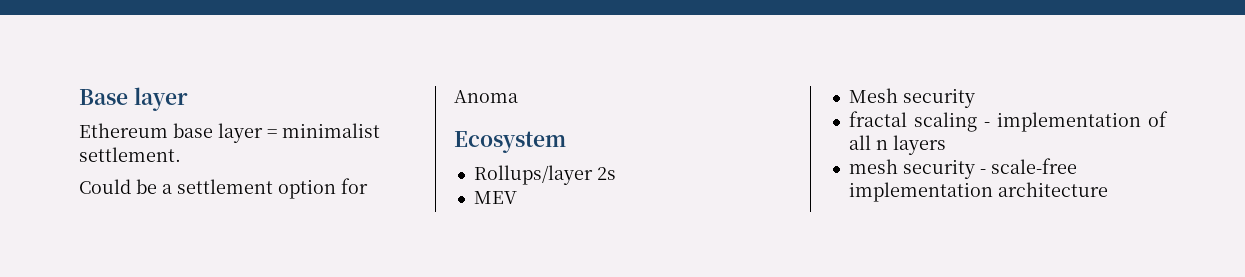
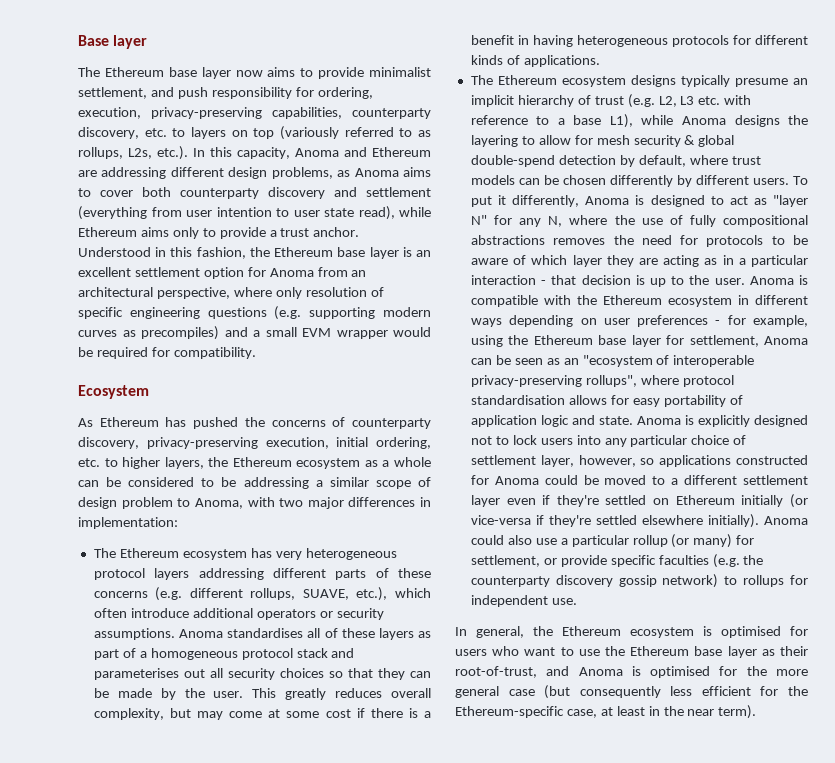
[79,123,380,143] [79,147,181,162] [79,178,368,199] [454,90,518,103] [454,131,566,153] [473,165,616,185] [473,191,517,204] [848,88,975,108] [848,111,1168,132] [848,135,946,155] [848,158,1077,179] [848,182,1108,202] Ethereum base layer = minimalist settlement. // Could be a settlement option for Anoma // Ecosystem // Rollups/layer 2s // MEV // Mesh security // fractal scaling - implementation of all n layers // mesh security - scale-free implementation architecture -> [78,67,431,79] [78,87,373,99] [78,107,431,119] [78,126,432,140] [78,146,431,160] [78,167,431,179] [78,187,431,199] [78,206,431,220] [78,227,360,239] [78,247,431,259] [78,267,367,279] [78,287,384,299] [78,306,432,320] [78,326,431,340] [78,347,256,359] [78,385,149,399] [78,417,432,429] [78,437,431,449] [78,457,431,469] [78,477,431,489] [78,497,431,509] [78,517,178,529] [93,548,397,560] [93,568,431,580] [93,587,431,601] [93,608,384,620] [93,628,431,640] [93,648,355,660] [93,668,432,680] [93,688,431,700] [93,708,432,720] [470,35,808,47] [470,55,600,67] [470,75,808,87] [470,94,752,108] [470,114,808,128] [470,135,735,147] [470,155,761,167] [470,175,808,187] [470,195,808,207] [470,215,808,227] [470,235,808,247] [470,255,808,267] [470,275,808,287] [470,295,808,307] [470,315,808,327] [470,335,808,347] [470,355,755,367] [470,375,734,387] [470,395,743,407] [470,415,808,427] [470,435,747,447] [470,455,808,467] [470,475,808,485] [470,494,808,508] [470,514,808,528] [470,534,755,548] [470,554,764,568] [470,574,808,588] [470,595,577,607] [455,626,808,638] [455,646,808,658] [455,666,808,678] [455,685,808,699] [455,705,757,719] The Ethereum base layer now aims to provide minimalist settlement, and push responsibility for ordering, execution, privacy-preserving capabilities, counterparty discovery, etc. to layers on top (variously referred to as rollups, L2s, etc.). In this capacity, Anoma and Ethereum are addressing different design problems, as Anoma aims to cover both counterparty discovery and settlement (everything from user intention to user state read), while Ethereum aims only to provide a trust anchor. Understood in this fashion, the Ethereum base layer is an excellent settlement option for Anoma from an architectural perspective, where only resolution of specific engineering questions (e.g. supporting modern curves as precompiles) and a small EVM wrapper would be required for compatibility. // Ecosystem // As Ethereum has pushed the concerns of counterparty discovery, privacy-preserving execution, initial ordering, etc. to higher layers, the Ethereum ecosystem as a whole can be considered to be addressing a similar scope of design problem to Anoma, with two major differences in implementation: // The Ethereum ecosystem has very heterogeneous protocol layers addressing different parts of these concerns (e.g. different rollups, SUAVE, etc.), which often introduce additional operators or security assumptions. Anoma standardises all of these layers as part of a homogeneous protocol stack and parameterises out all security choices so that they can be made by the user. This greatly reduces overall complexity, but may come at some cost if there is a benefit in having heterogeneous protocols for different kinds of applications. // The Ethereum ecosystem designs typically presume an implicit hierarchy of trust (e.g. L2, L3 etc. with reference to a base L1), while Anoma designs the layering to allow for mesh security & global double-spend detection by default, where trust models can be chosen differently by different users. To put it differently, Anoma is designed to act as "layer N" for any N, where the use of fully compositional abstractions removes the need for protocols to be aware of which layer they are acting as in a particular interaction - that decision is up to the user. Anoma is compatible with the Ethereum ecosystem in different ways depending on user preferences - for example, using the Ethereum base layer for settlement, Anoma can be seen as an "ecosystem of interoperable privacy-preserving rollups", where protocol standardisation allows for easy portability of application logic and state. Anoma is explicitly designed not to lock users into any particular choice of settlement layer, however, so applications constructed for Anoma could be moved to a different settlement layer even if they're settled on Ethereum initially (or vice-versa if they're settled elsewhere initially). Anoma could also use a particular rollup (or many) for settlement, or provide specific faculties (e.g. the counterparty discovery gossip network) to rollups for independent use. // In general, the Ethereum ecosystem is optimised for users who want to use the Ethereum base layer as their root-of-trust, and Anoma is optimised for the more general case (but consequently less efficient for the Ethereum-specific case, at least in the near term).

